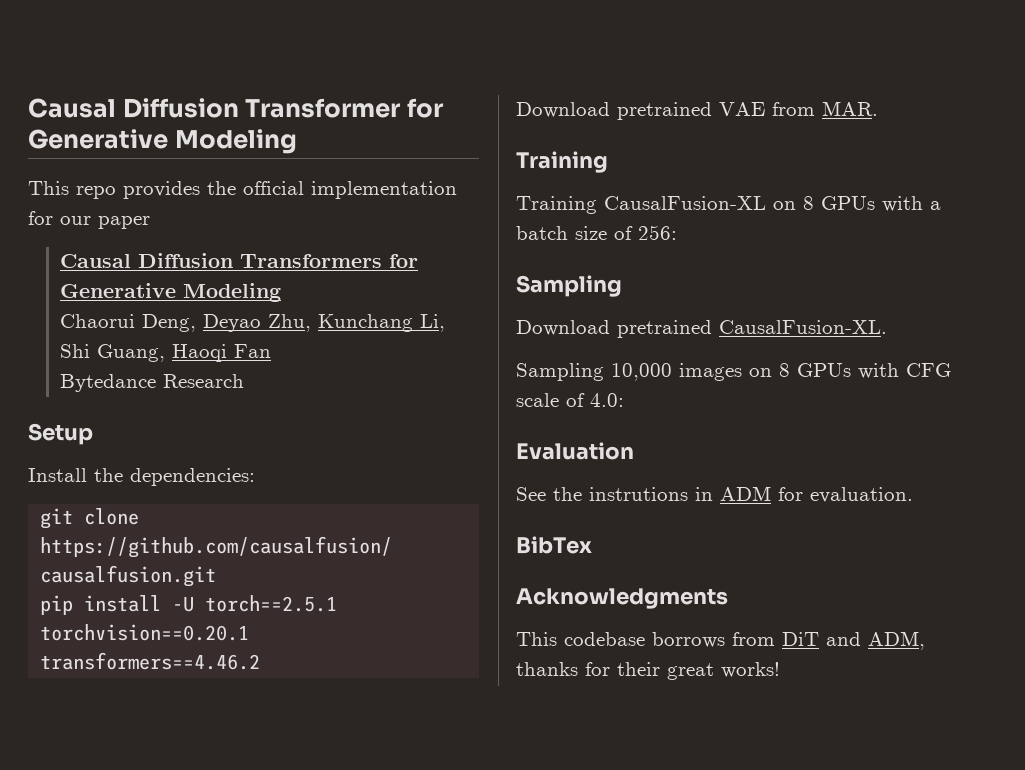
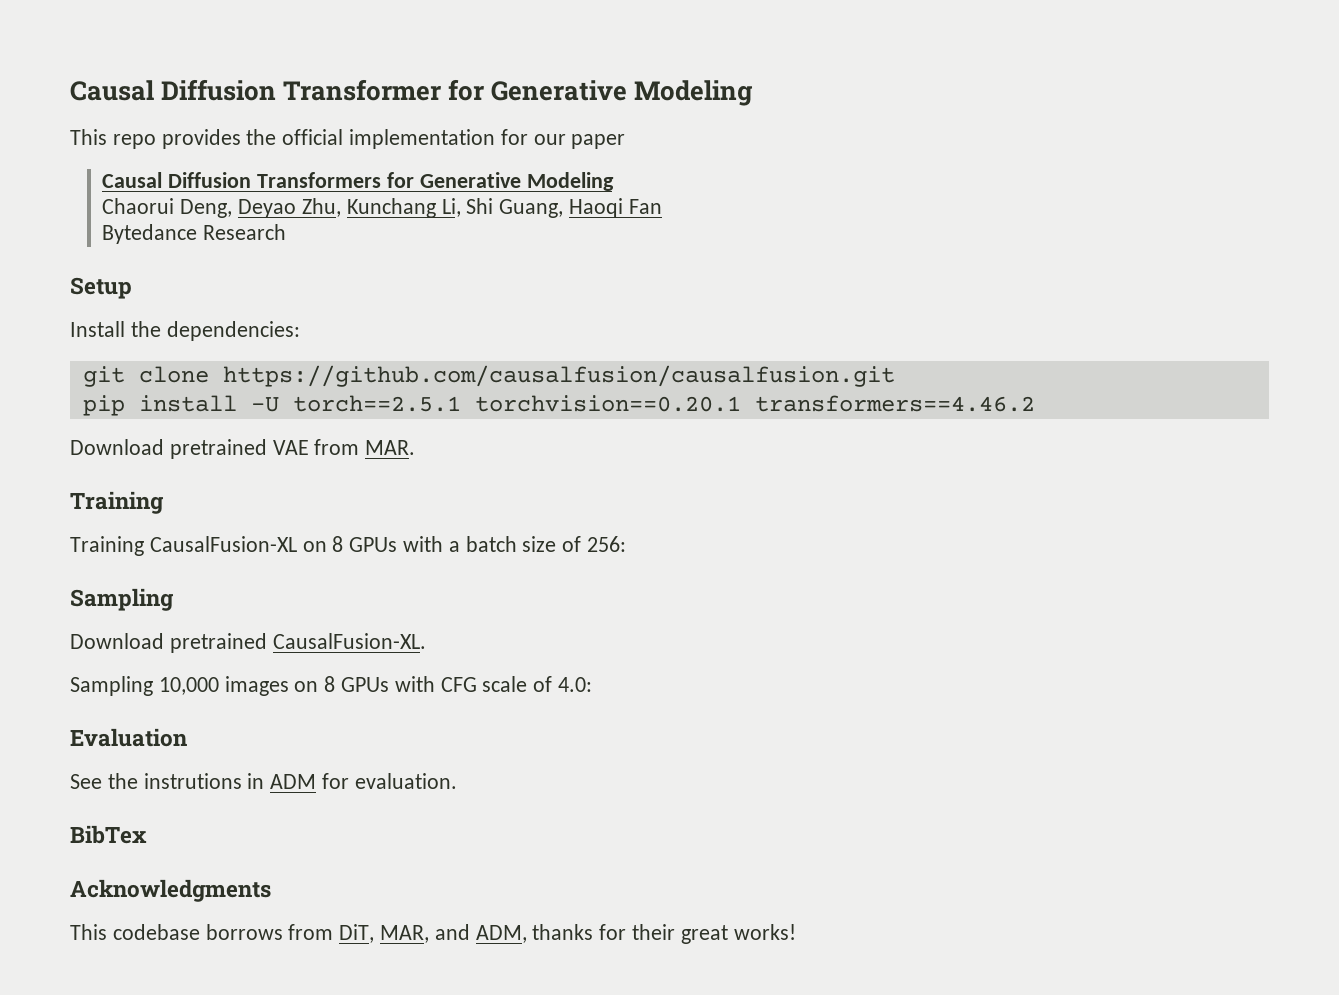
[782,632,819,646] DiT -> [339,924,430,943] DiT, MAR,

